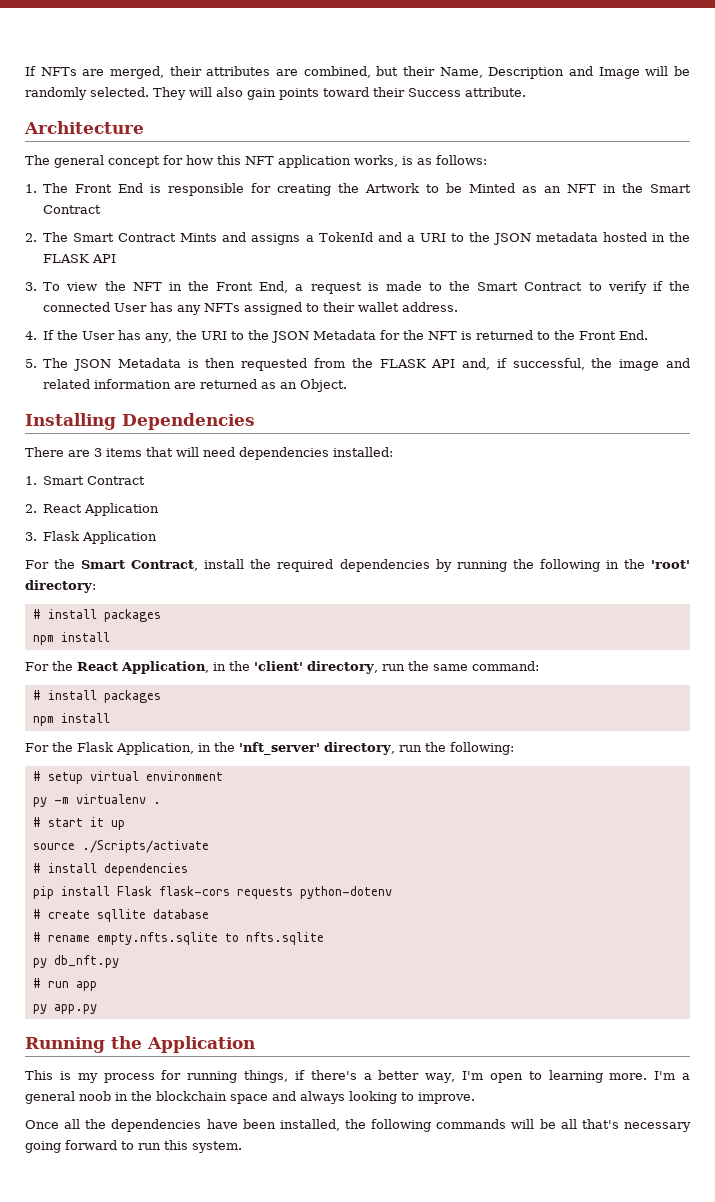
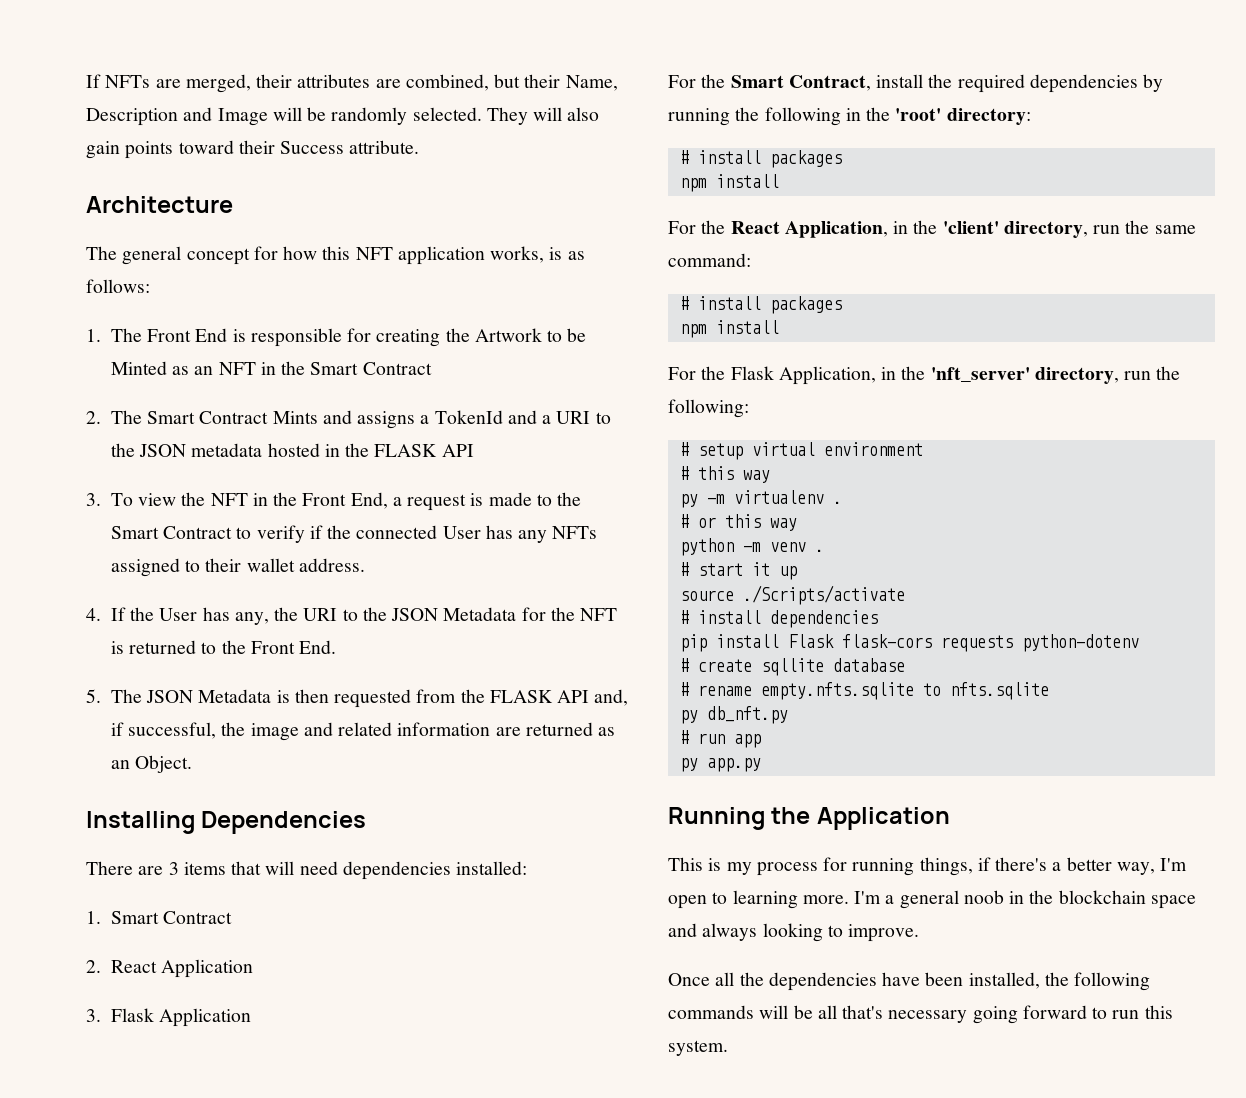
(223, 776) none -> [679,466,770,483] // # this way
(161, 803) none -> [679,514,797,531] [679,538,824,556] // # or this way // python -m venv .

